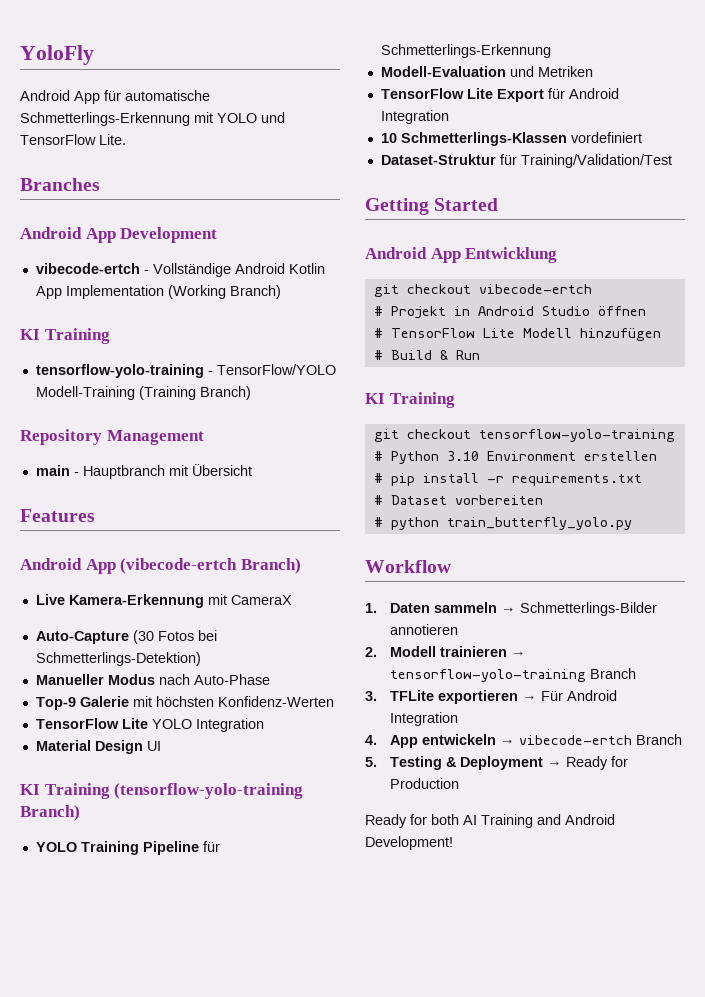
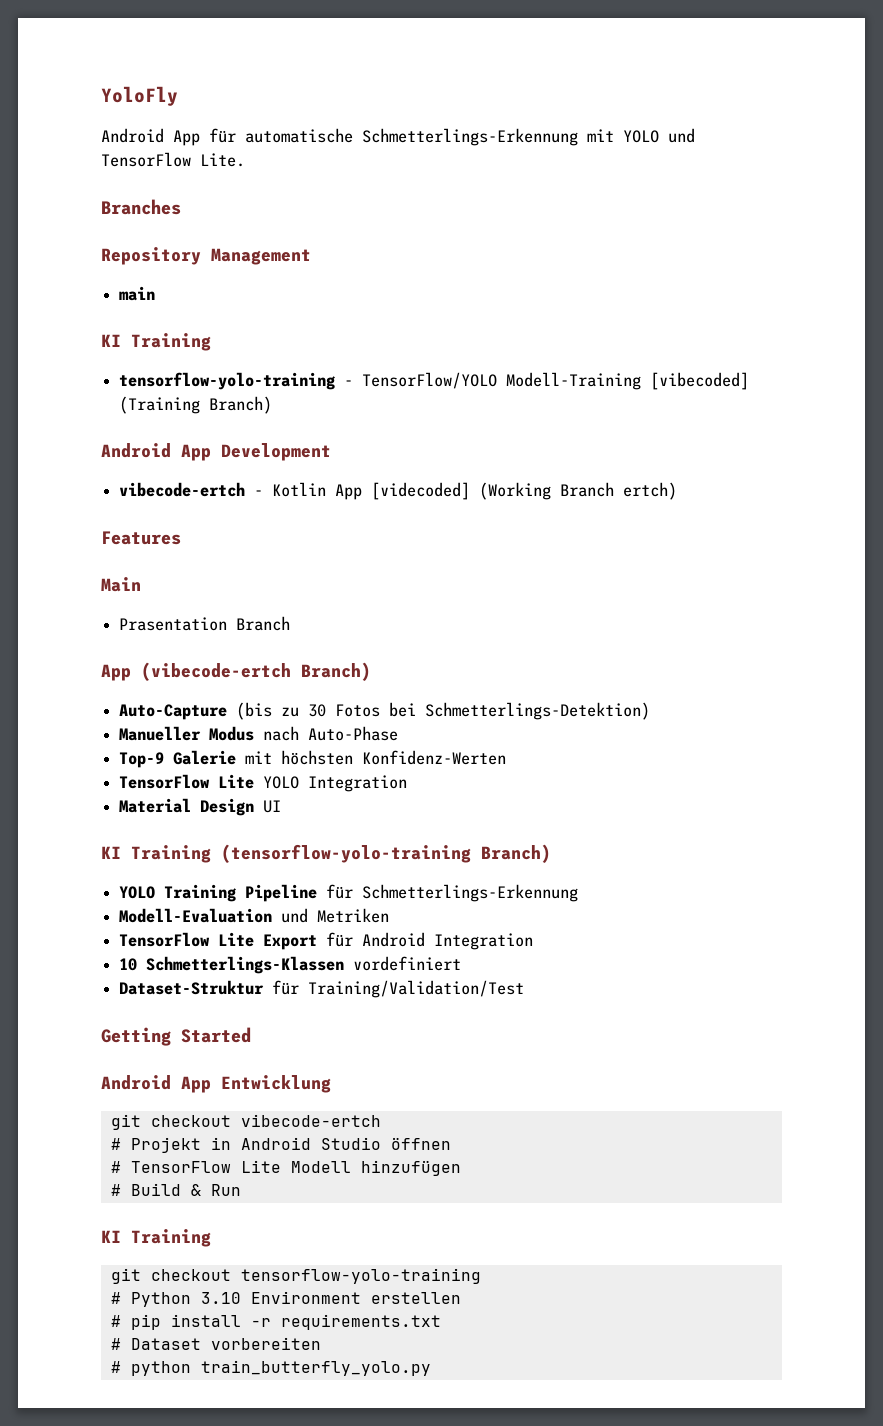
[20,227,218,243] [35,263,325,277] [35,285,281,299] Android App Development // vibecode-ertch - Vollständige Android Kotlin App Implementation (Working Branch) -> [101,247,311,265] [119,286,156,301] Repository Management // main
(135, 393) none -> [650,372,750,390] [vibecoded]
[20,429,204,445] [35,464,252,479] [20,509,95,522] [20,558,301,574] [35,594,292,608] [35,630,154,644] Repository Management // main - Hauptbranch mit Übersicht // Features // Android App (vibecode-ertch Branch) // Live Kamera-Erkennung mit CameraX // Auto-Capture (30 -> [101,443,331,461] [119,482,678,500] [101,531,181,545] [101,577,141,592] [119,616,291,631] [101,662,371,681] [119,702,327,720] Android App Development // vibecode-ertch - Kotlin App [videcoded] (Working Branch ertch) // Features // Main // Prasentation Branch // App (vibecode-ertch Branch) // Auto-Capture (bis zu 30
[365,560,451,573] [365,602,658,616] [390,624,459,635] [365,646,527,657] [390,668,637,682] [365,690,618,704] [390,712,459,726] [365,734,683,748] [365,756,629,770] [390,778,460,789] [365,814,615,828] [365,836,453,850] // Workflow // 1. Daten sammeln → Schmetterlings-Bilder annotieren // 2. Modell trainieren → tensorflow-yolo-training Branch // 3. TFLite exportieren → Für Android Integration // 4. App entwickeln → vibecode-ertch Branch // 5. Testing & Deployment → Ready for Production // Ready for both AI Training and Android Development! -> (431, 1368) none

